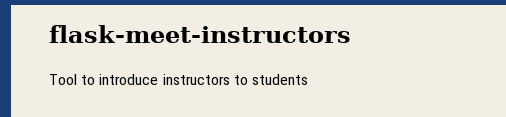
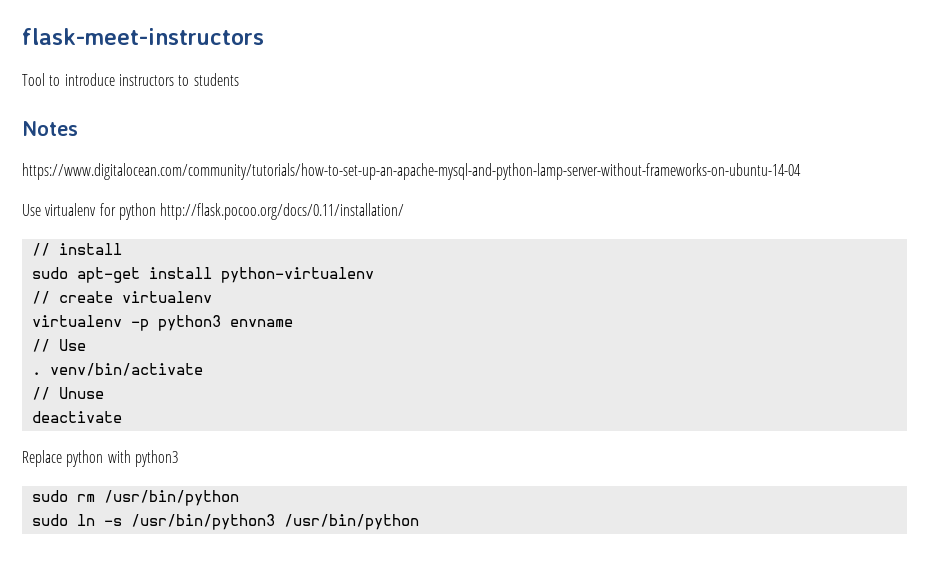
(308, 79) none -> [22,121,78,136] [22,163,801,180] [22,203,405,220] [31,243,122,256] [31,267,374,283] [31,291,212,304] [31,315,293,331] [31,339,86,352] [31,363,203,376] [31,387,104,400] [31,411,122,423] [22,450,178,467] [31,490,239,506] [31,514,419,530] // Notes // https://www.digitalocean.com/community/tutorials/how-to-set-up-an-apache-mysql-and-python-lamp-server-without-frameworks-on-ubuntu-14-04 // Use virtualenv for python http://flask.pocoo.org/docs/0.11/installation/ // // install // sudo apt-get install python-virtualenv // // create virtualenv // virtualenv -p python3 envname // // Use // . venv/bin/activate // // Unuse // deactivate // Replace python with python3 // sudo rm /usr/bin/python // sudo ln -s /usr/bin/python3 /usr/bin/python

